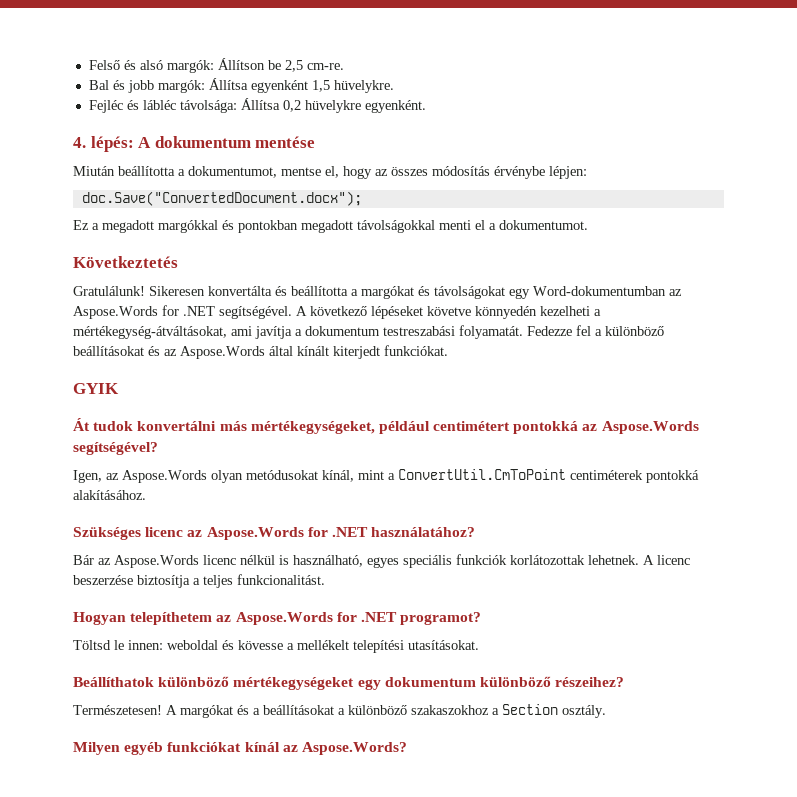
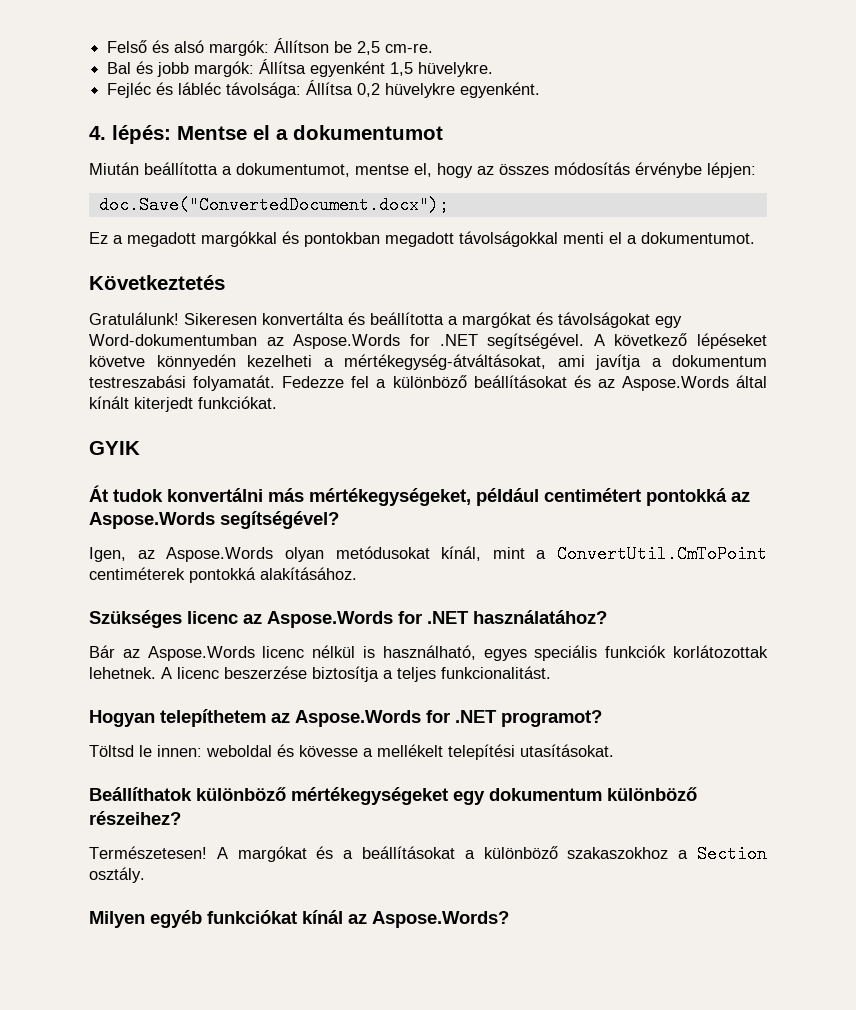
[138,136,316,148] A dokumentum mentése -> [177,125,443,140] Mentse el a dokumentumot

